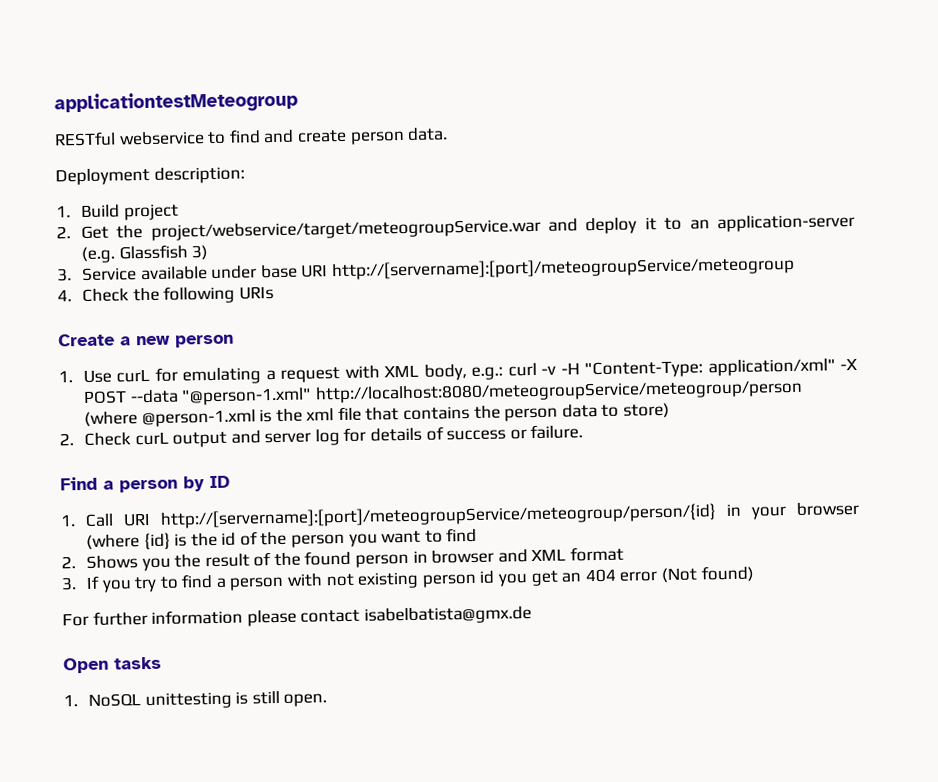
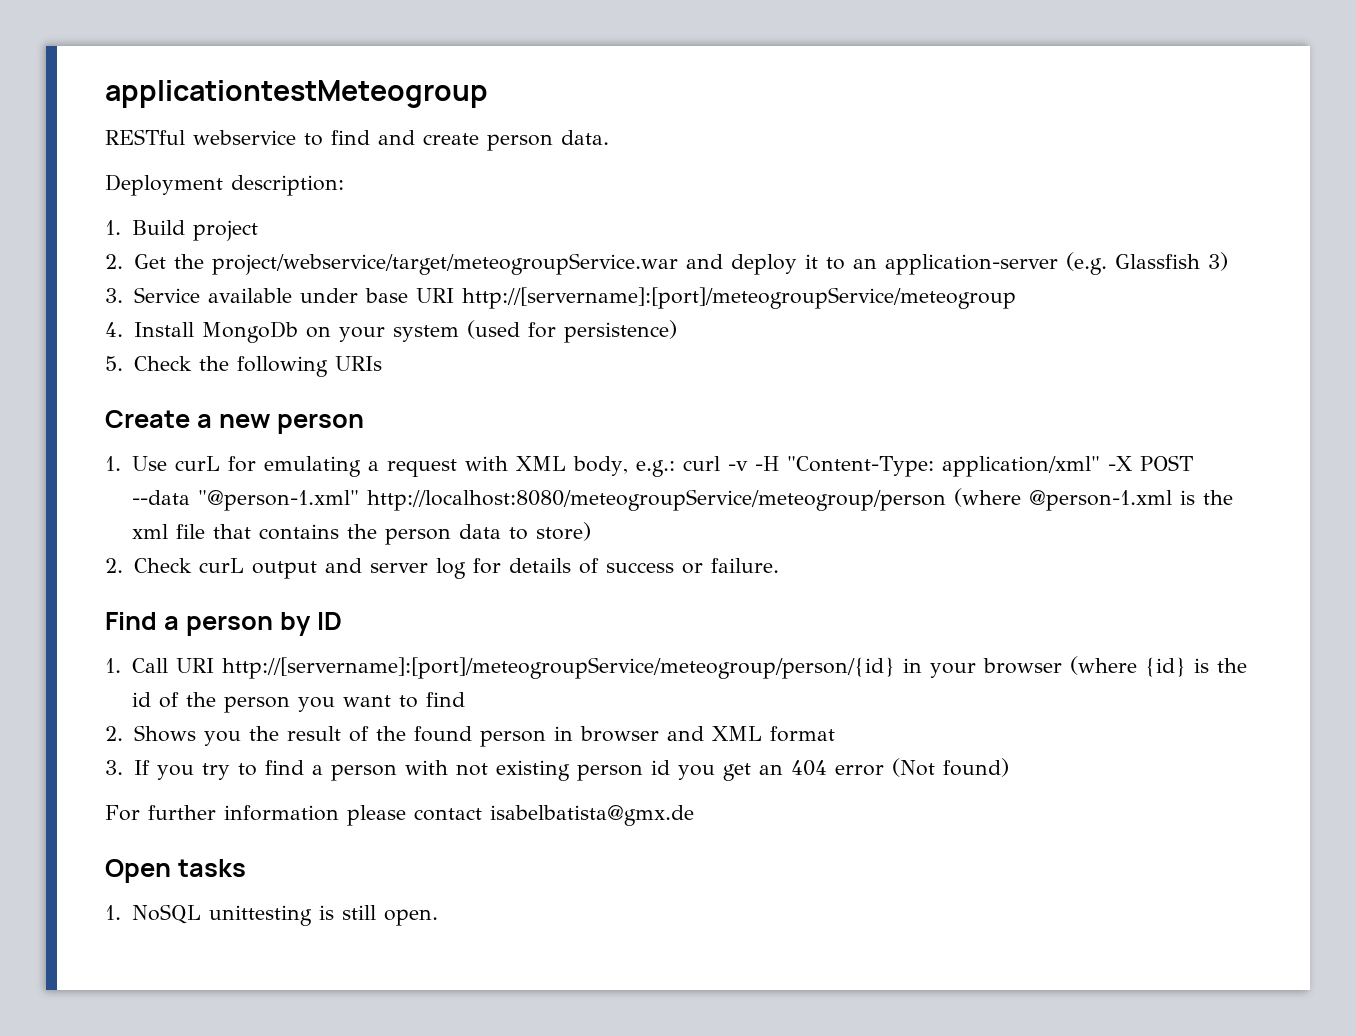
(72, 295) none -> [133,320,677,343] [105,356,123,371] Install MongoDb on your system (used for persistence) // 5.

